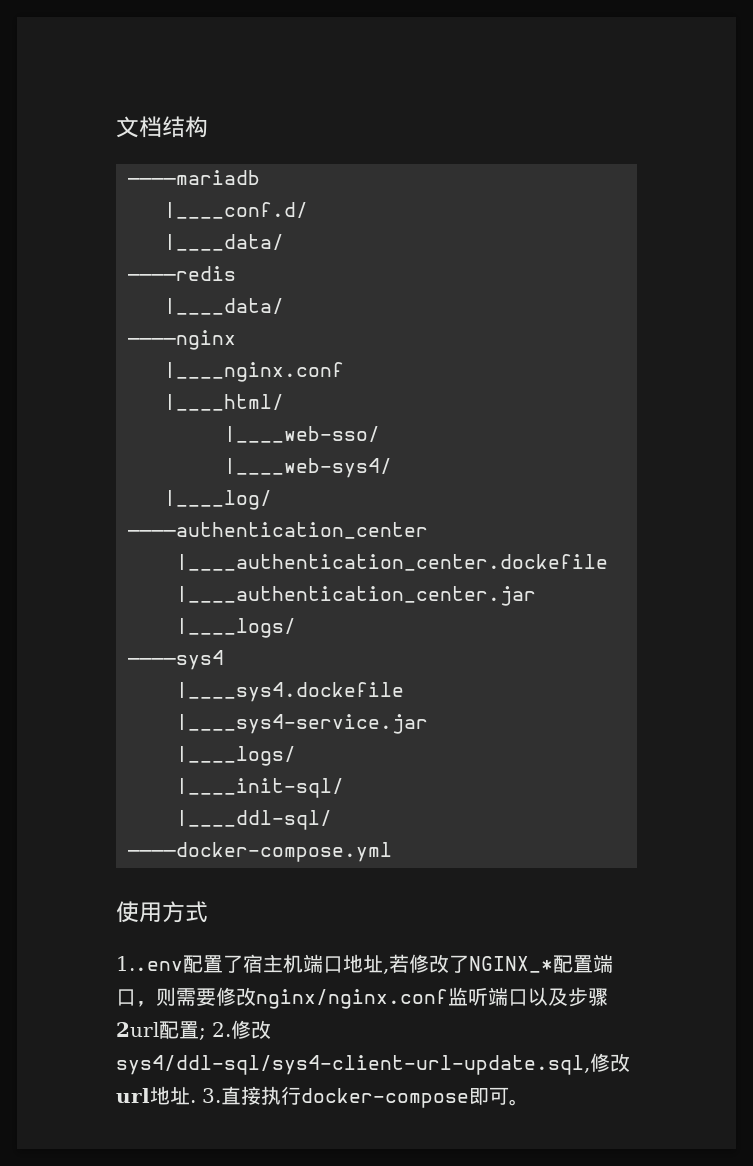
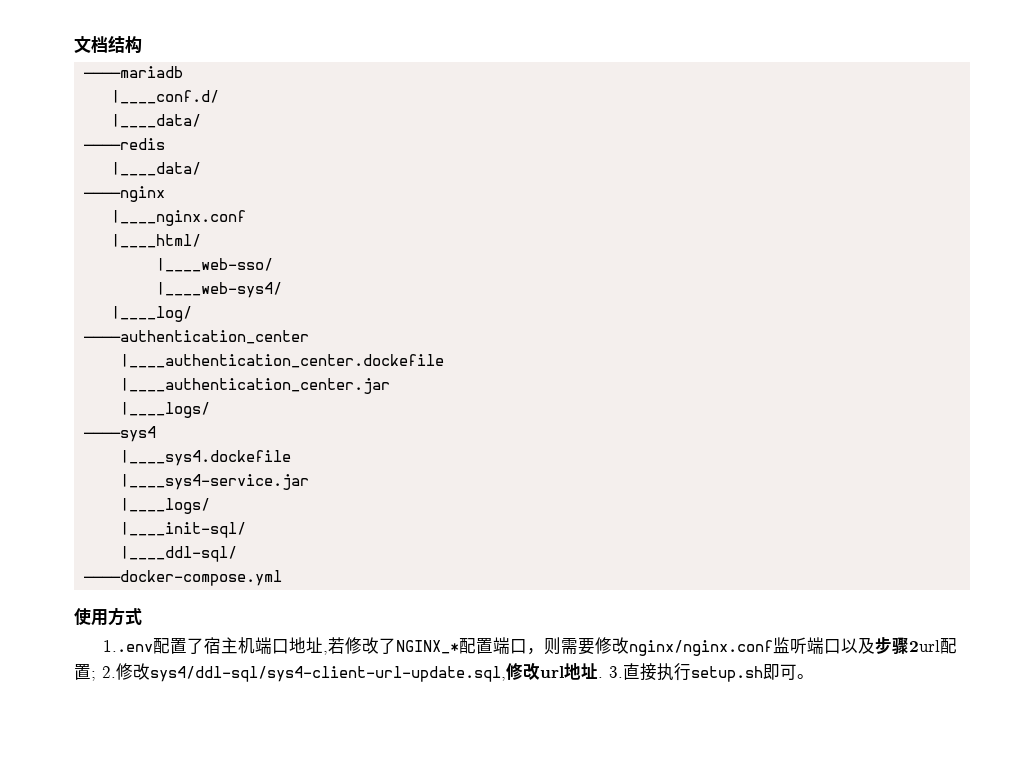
[301,1088,469,1108] docker-compose -> [691,666,763,682] setup.sh

